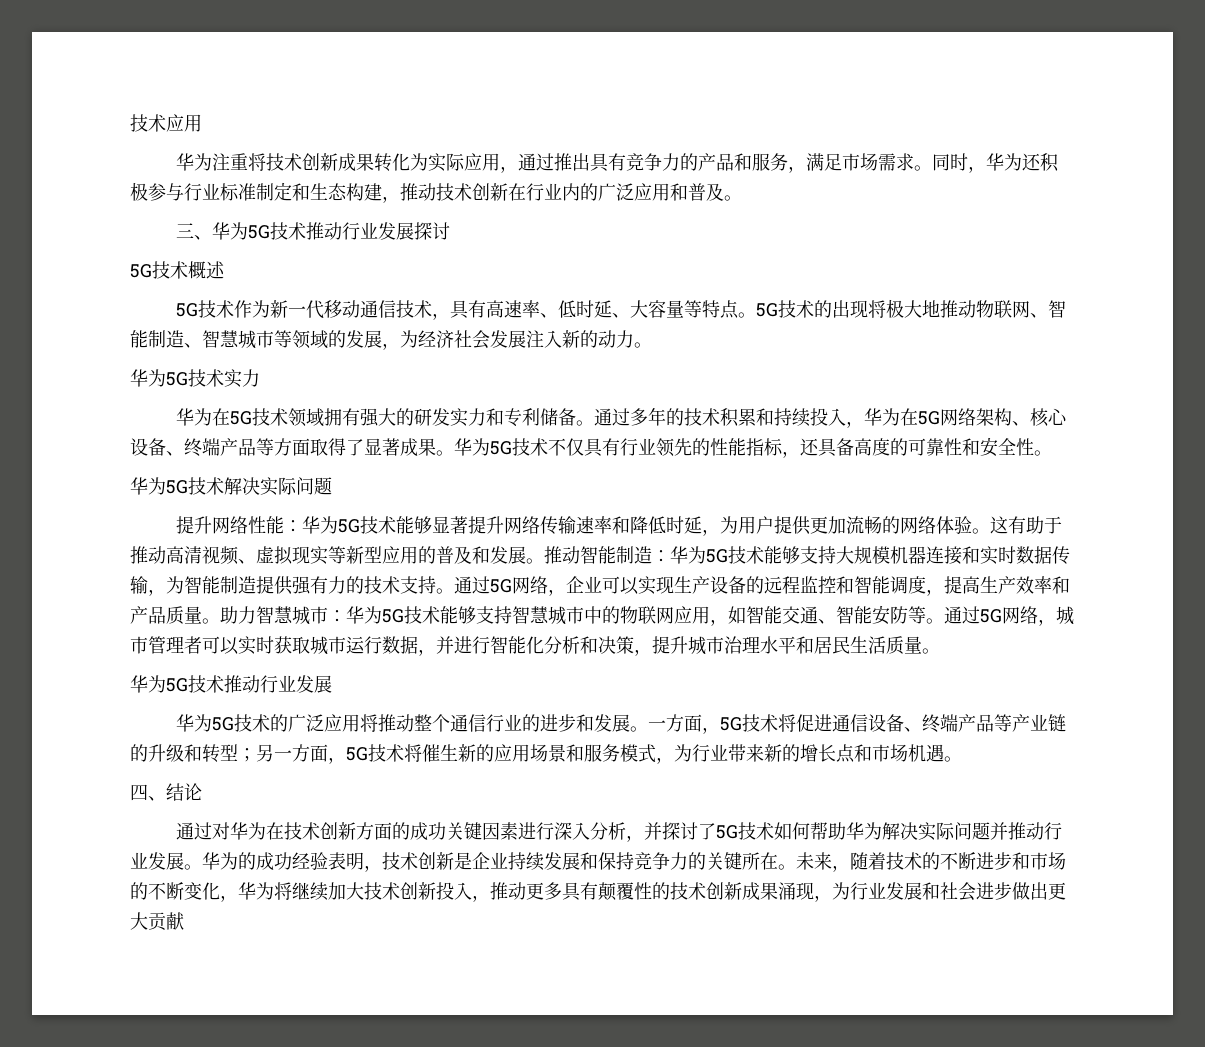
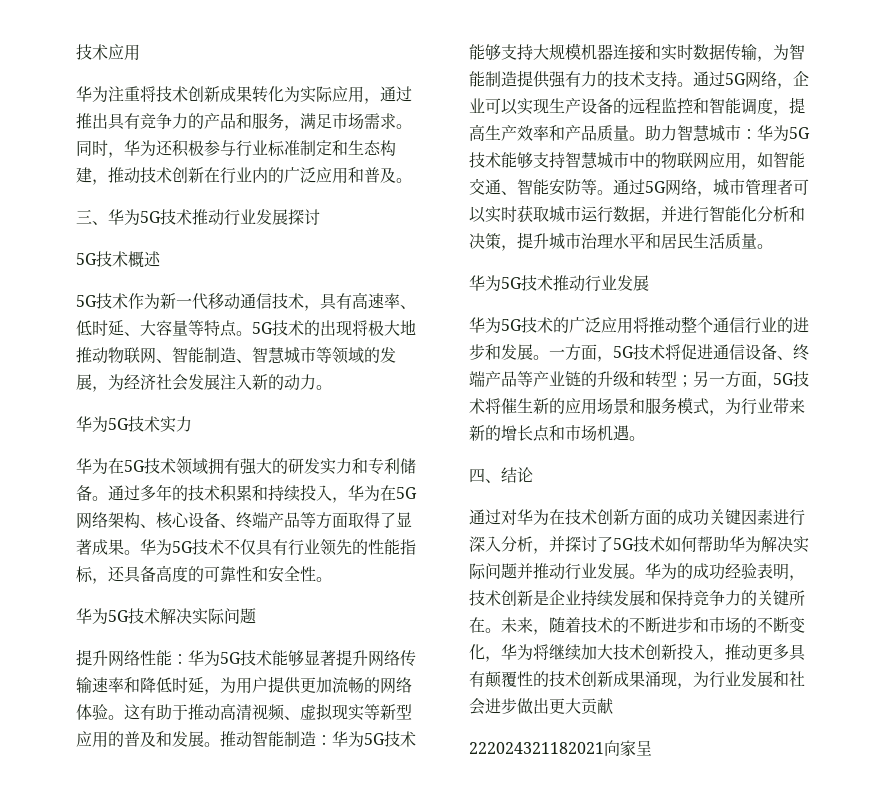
(184, 921) none -> [469,740,652,757] // 222024321182021向家呈

